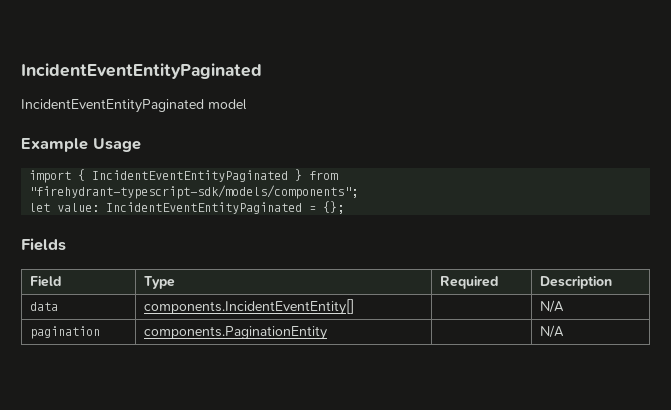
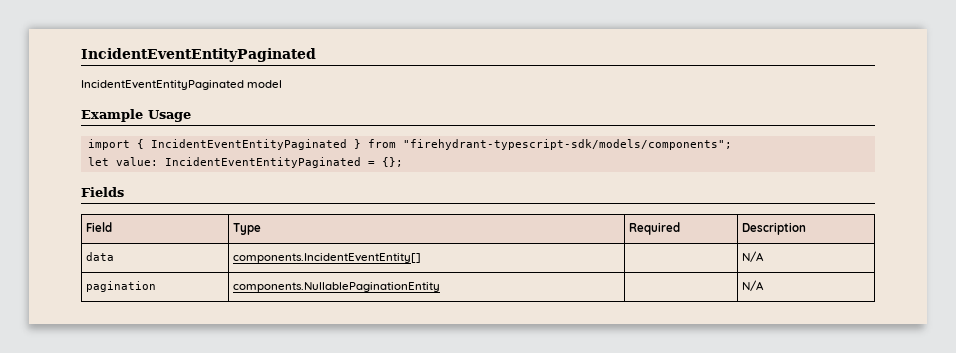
[143,326,327,340] components.PaginationEntity -> [233,282,441,292] components.NullablePaginationEntity

